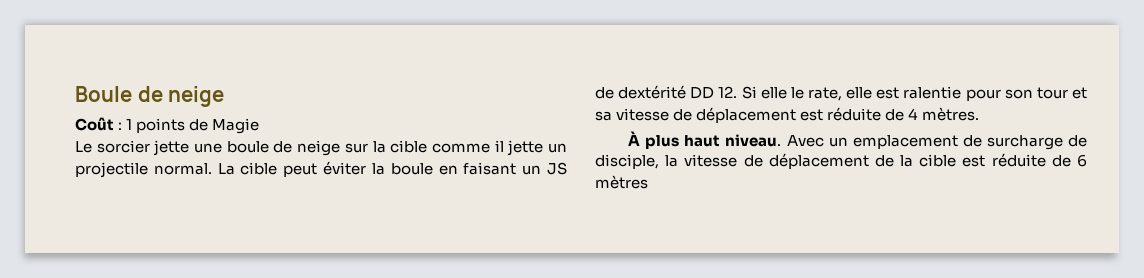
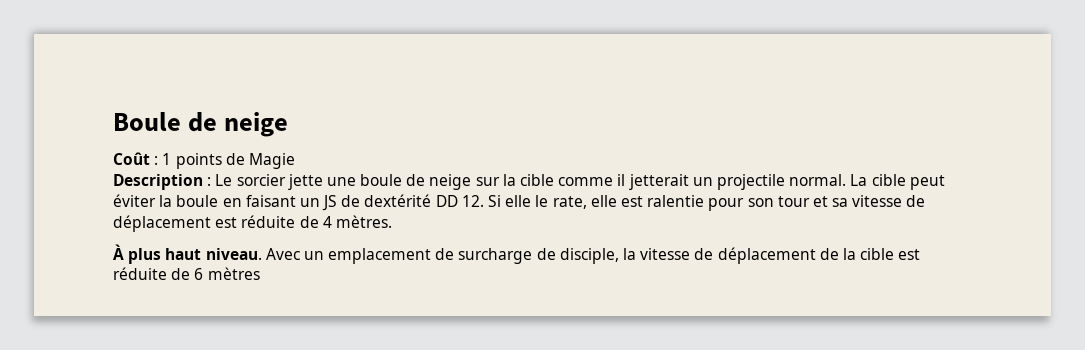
(260, 126) none -> [113,174,212,190] Description :
[507,140,544,156] jette -> [628,174,689,190] jetterait

